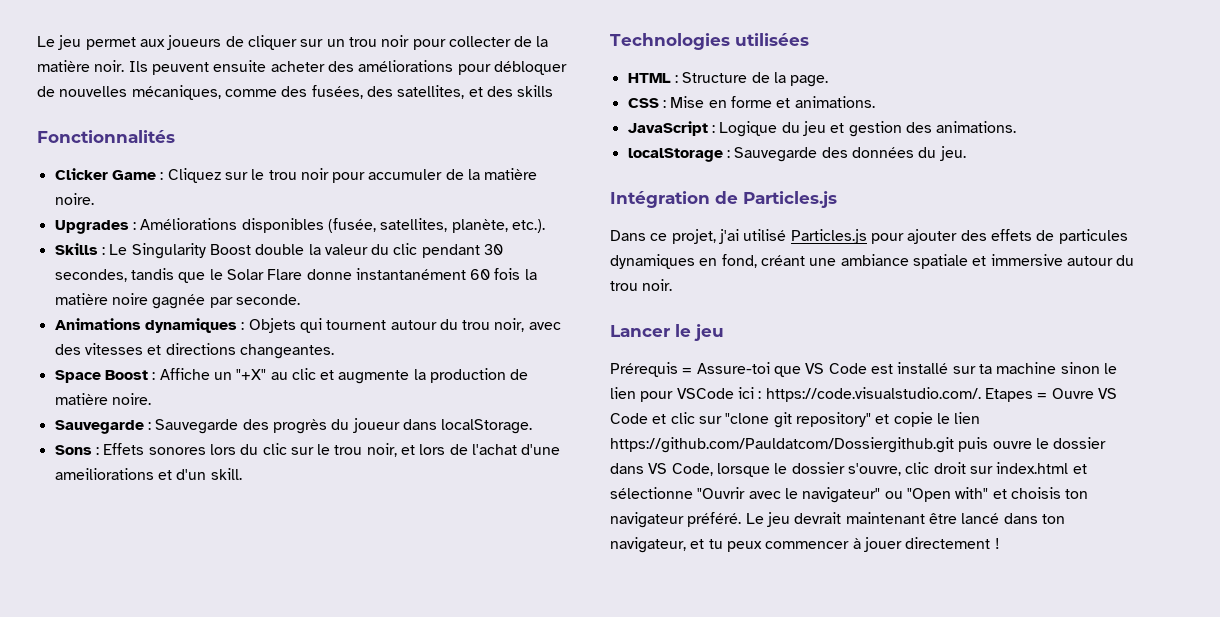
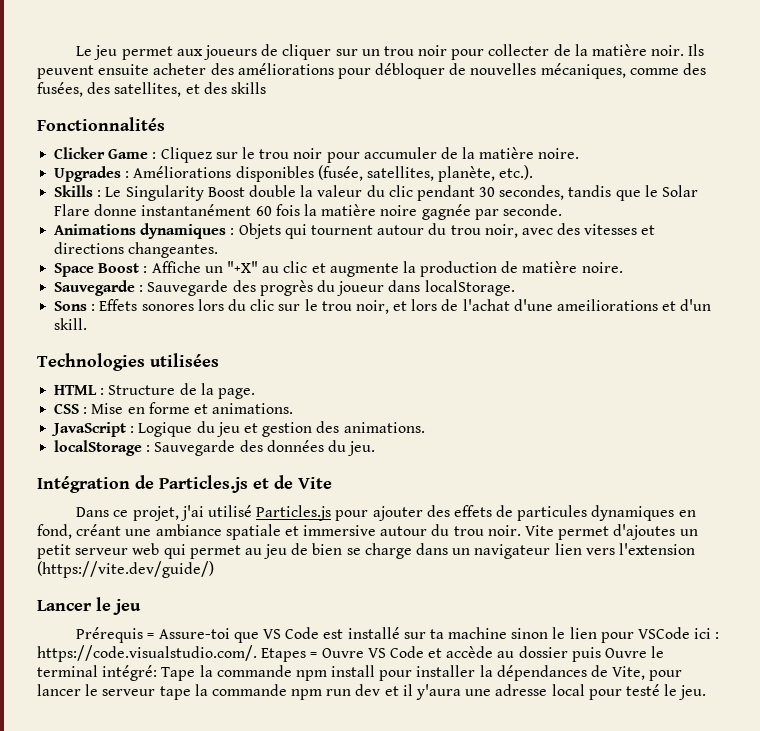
(837, 199) none -> [253,475,332,489] et de Vite
(673, 285) none -> [525,524,698,540] [37,543,695,559] [37,561,214,578] Vite permet d'ajoutes un petit serveur web qui permet au jeu de bien se charge dans un navigateur lien vers l'extension (https://vite.dev/guide/)
[670,412,981,428] [610,437,1107,453] [610,462,1087,477] [610,487,1089,503] [610,512,1065,528] [610,537,1000,553] clic sur "clone git repository" et copie le lien https://github.com/Pauldatcom/Dossiergithub.git puis ouvre le dossier dans VS Code, lorsque le dossier s'ouvre, clic droit sur index.html et sélectionne "Ouvrir avec le navigateur" ou "Open with" et choisis ton navigateur préféré. Le jeu devrait maintenant être lancé dans ton navigateur, et tu peux commencer à jouer directement ! -> [446,646,665,662] [37,665,683,681] [37,684,707,700] accède au dossier puis Ouvre le terminal intégré: Tape la commande npm install pour installer la dépendances de Vite, pour lancer le serveur tape la commande npm run dev et il y'aura une adresse local pour testé le jeu.

